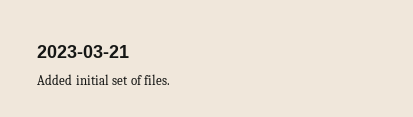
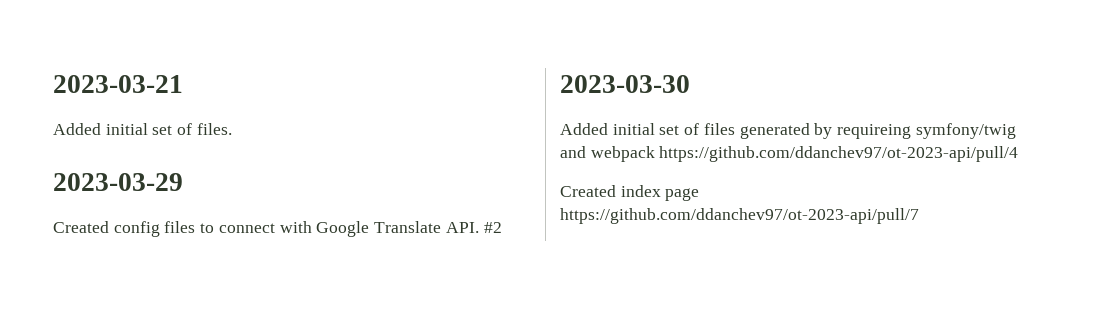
(171, 79) none -> [53,173,183,191] [53,221,502,237] [560,75,690,93] [560,123,1016,139] [560,146,1019,162] [560,185,700,201] [560,208,919,224] // 2023-03-29 // Created config files to connect with Google Translate API. #2 // 2023-03-30 // Added initial set of files generated by requireing symfony/twig and webpack https://github.com/ddanchev97/ot-2023-api/pull/4 // Created index page https://github.com/ddanchev97/ot-2023-api/pull/7

